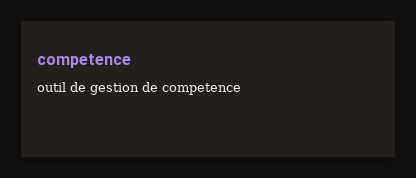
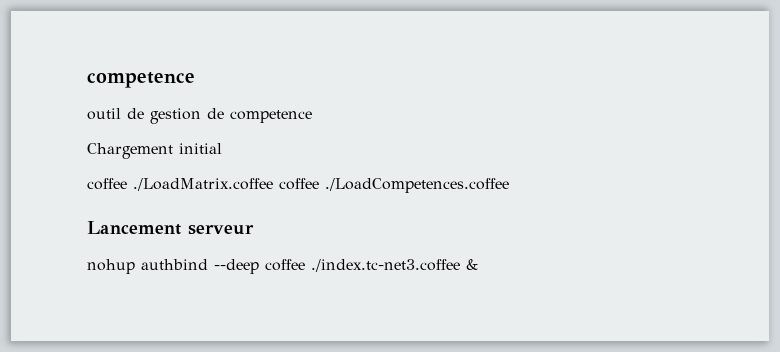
(241, 89) none -> [87,143,222,159] [87,178,509,193] [87,221,254,235] [87,259,478,274] // Chargement initial // coffee ./LoadMatrix.coffee coffee ./LoadCompetences.coffee // Lancement serveur // nohup authbind --deep coffee ./index.tc-net3.coffee &

